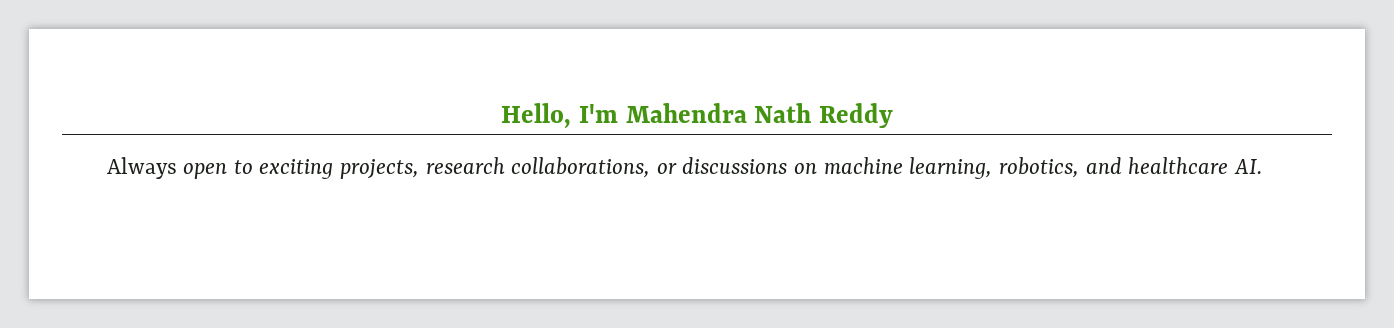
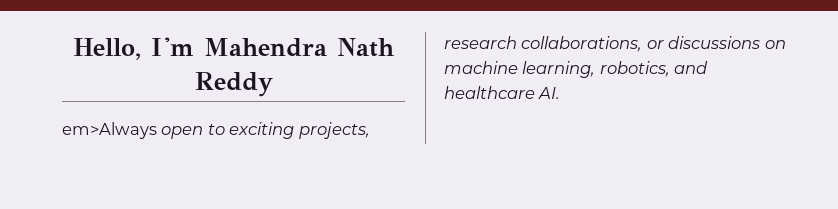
[106,157,177,179] Always -> [62,122,157,139] em>Always

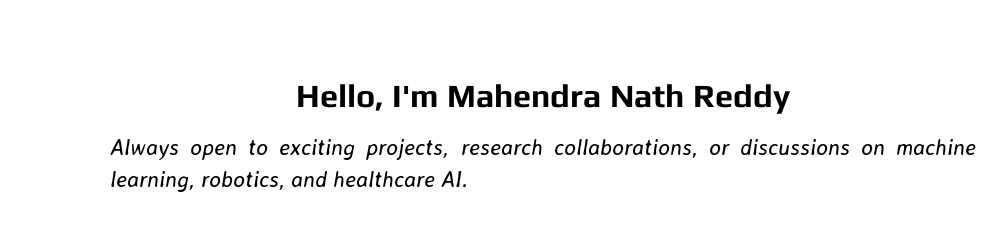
[62,122,157,139] em>Always -> [110,139,179,160] Always

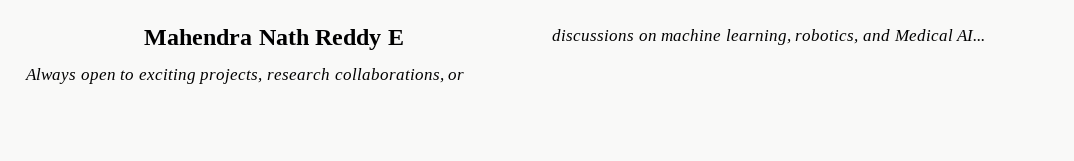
[296,84,439,111] Hello, I'm -> (144, 37) none
(791, 99) none -> [387,30,404,45] E
[333,171,468,188] healthcare AI. -> [893,29,986,41] Medical AI...

